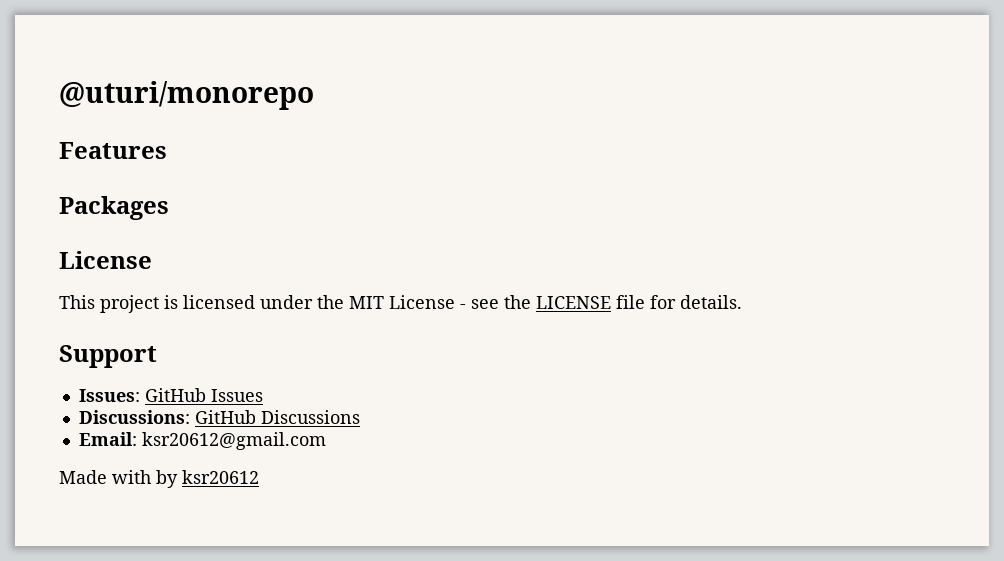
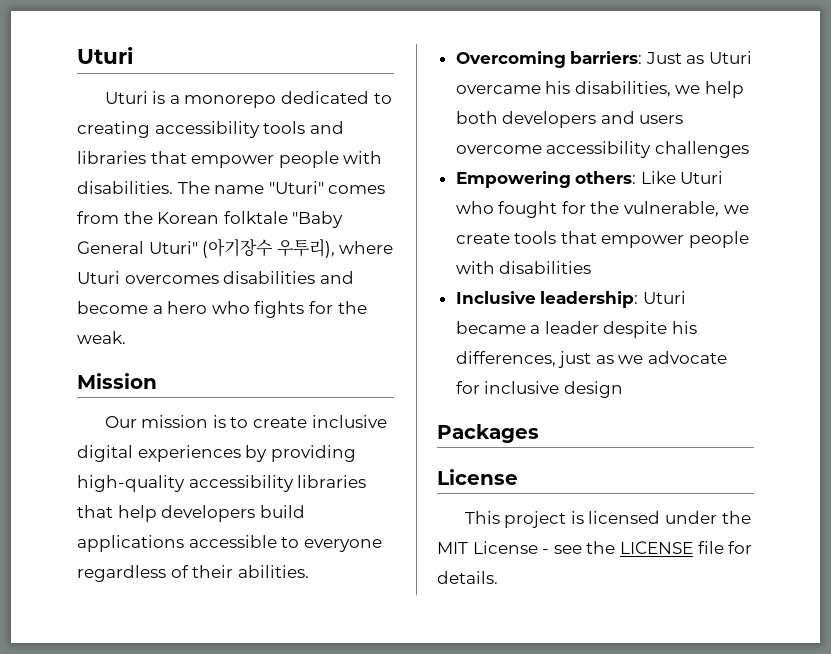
[59,81,314,110] [59,142,167,159] @uturi/monorepo // Features -> [77,47,133,64] [104,91,392,108] [77,121,344,138] [77,151,383,168] [77,181,386,194] [77,211,344,228] [77,238,394,258] [77,271,354,284] [77,301,367,318] [77,331,126,344] [77,373,157,389] [104,415,387,428] [77,445,356,462] [77,475,367,492] [77,505,305,522] [77,535,382,552] [77,565,309,582] [455,51,753,68] [455,81,745,98] [455,111,684,128] [455,141,749,158] [455,171,724,188] [455,201,749,218] [455,231,750,248] [455,261,592,274] [455,291,686,308] [455,321,698,338] [455,351,728,368] [455,381,623,398] Uturi // Uturi is a monorepo dedicated to creating accessibility tools and libraries that empower people with disabilities. The name "Uturi" comes from the Korean folktale "Baby General Uturi" (아기장수 우투리), where Uturi overcomes disabilities and become a hero who fights for the weak. // Mission // Our mission is to create inclusive digital experiences by providing high-quality accessibility libraries that help developers build applications accessible to everyone regardless of their abilities. // Overcoming barriers: Just as Uturi overcame his disabilities, we help both developers and users overcome accessibility challenges // Empowering others: Like Uturi who fought for the vulnerable, we create tools that empower people with disabilities // Inclusive leadership: Uturi became a leader despite his differences, just as we advocate for inclusive design
[59,345,157,368] [78,388,263,402] [78,410,360,424] [78,432,326,450] [59,470,259,488] // Support // Issues: GitHub Issues // Discussions: GitHub Discussions // Email: ksr20612@gmail.com // Made with by ksr20612 -> (498, 577) none

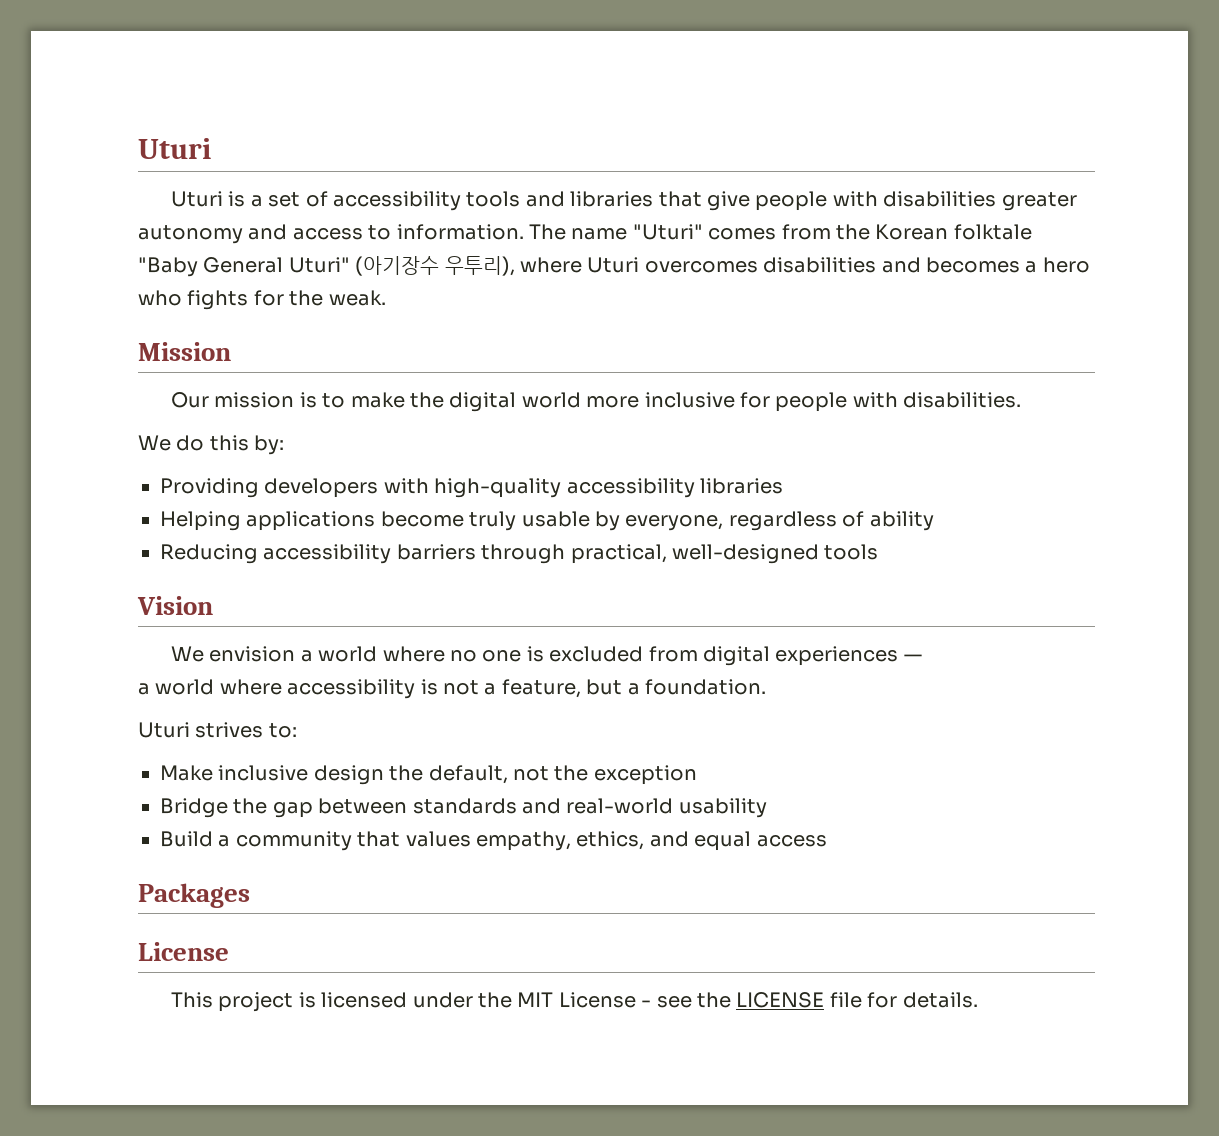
[184,91,392,108] [77,121,150,138] monorepo dedicated to creating -> [268,191,328,207] set of
[191,151,383,168] [77,181,173,194] empower people with disabilities. -> [707,191,1077,211] [138,224,524,244] give people with disabilities greater autonomy and access to information.
[77,301,148,314] become -> [925,257,1020,273] becomes
[252,415,387,428] [77,445,356,462] [77,475,367,492] [77,505,305,522] [77,535,382,552] [77,565,309,582] [455,51,753,68] [455,81,745,98] [455,111,684,128] [455,141,749,158] [455,171,724,188] [455,201,749,218] [455,231,750,248] [455,261,592,274] [455,291,686,308] [455,321,698,338] [455,351,728,368] [455,381,623,398] create inclusive digital experiences by providing high-quality accessibility libraries that help developers build applications accessible to everyone regardless of their abilities. // Overcoming barriers: Just as Uturi overcame his disabilities, we help both developers and users overcome accessibility challenges // Empowering others: Like Uturi who fought for the vulnerable, we create tools that empower people with disabilities // Inclusive leadership: Uturi became a leader despite his differences, just as we advocate for inclusive design -> [350,392,1022,412] [138,435,285,455] [160,478,783,498] [160,511,934,531] [160,544,879,564] [137,596,213,615] [171,646,922,666] [138,679,766,699] [138,722,297,738] [160,765,697,785] [160,798,767,818] [160,831,827,851] make the digital world more inclusive for people with disabilities. // We do this by: // Providing developers with high-quality accessibility libraries // Helping applications become truly usable by everyone, regardless of ability // Reducing accessibility barriers through practical, well-designed tools // Vision // We envision a world where no one is excluded from digital experiences — // a world where accessibility is not a feature, but a foundation. // Uturi strives to: // Make inclusive design the default, not the exception // Bridge the gap between standards and real-world usability // Build a community that values empathy, ethics, and equal access

